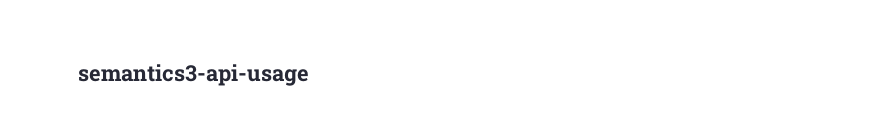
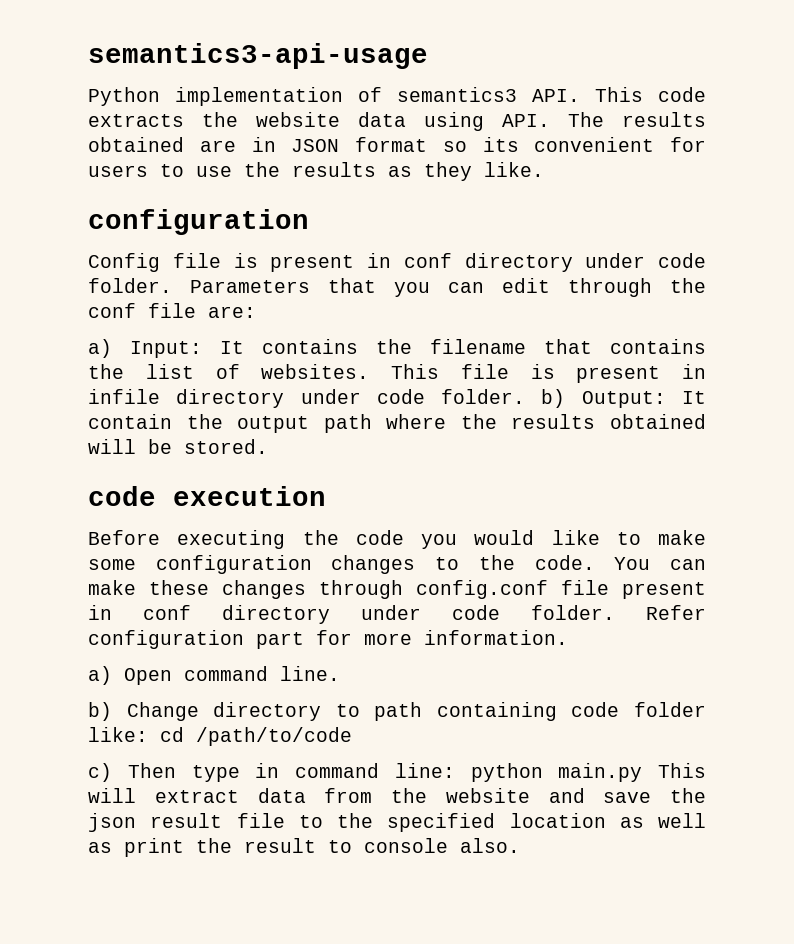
(309, 75) none -> [88,87,706,106] [88,112,706,131] [88,137,706,152] [88,162,544,181] [88,209,309,235] [88,253,706,272] [88,278,706,297] [88,303,256,318] [88,339,706,358] [88,364,706,383] [88,389,706,408] [88,414,706,433] [88,439,268,454] [88,486,326,506] [88,530,706,549] [88,555,706,574] [88,580,706,599] [88,605,706,624] [88,630,568,649] [88,666,340,685] [88,702,706,721] [88,727,352,746] [88,763,706,782] [88,788,706,803] [88,813,706,832] [88,838,520,857] // Python implementation of semantics3 API. This code extracts the website data using API. The results obtained are in JSON format so its convenient for users to use the results as they like. // configuration // Config file is present in conf directory under code folder. Parameters that you can edit through the conf file are: // a) Input: It contains the filename that contains the list of websites. This file is present in infile directory under code folder. b) Output: It contain the output path where the results obtained will be stored. // code execution // Before executing the code you would like to make some configuration changes to the code. You can make these changes through config.conf file present in conf directory under code folder. Refer configuration part for more information. // a) Open command line. // b) Change directory to path containing code folder like: cd /path/to/code // c) Then type in command line: python main.py This will extract data from the website and save the json result file to the specified location as well as print the result to console also.

